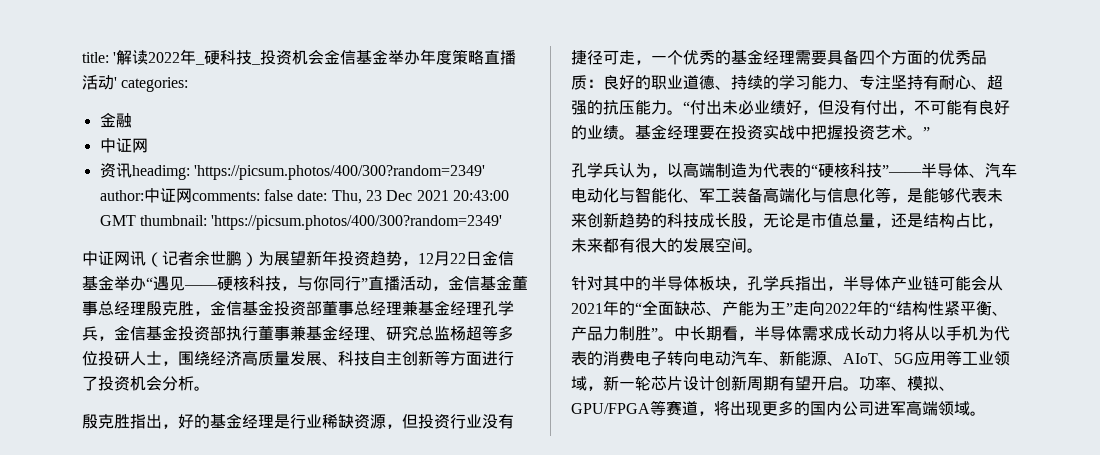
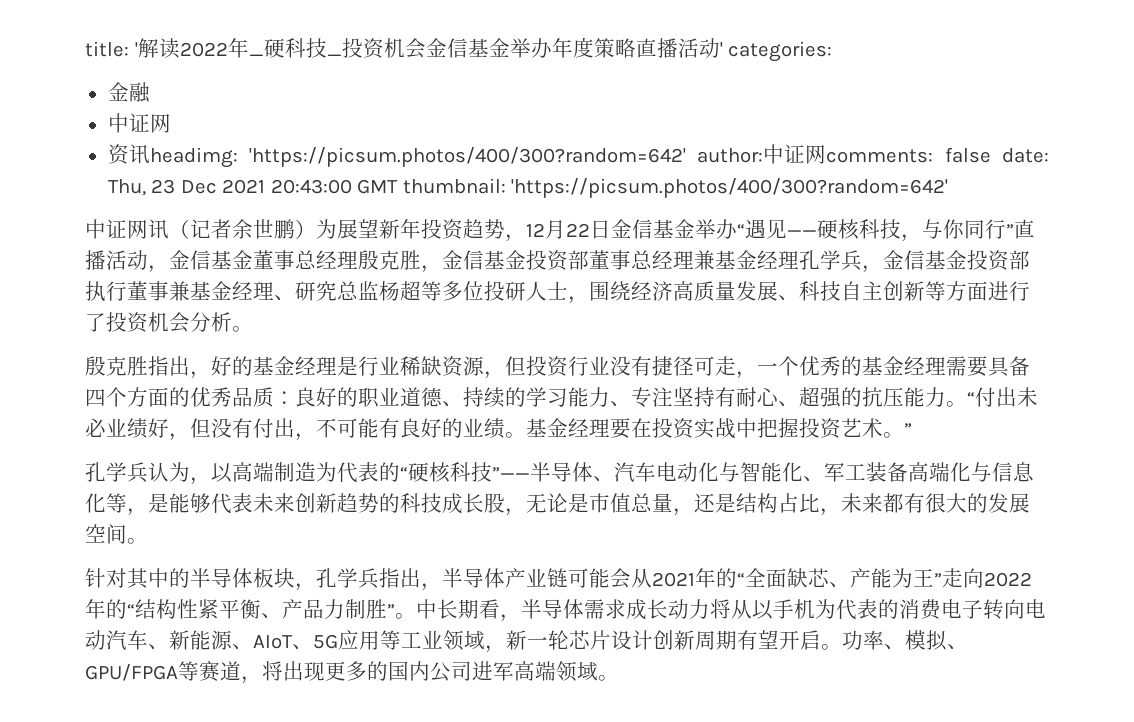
[193,165,485,180] 'https://picsum.photos/400/300?random=2349' -> [248,147,686,167] 'https://picsum.photos/400/300?random=642'
[211,215,503,230] 'https://picsum.photos/400/300?random=2349' -> [511,178,949,198] 'https://picsum.photos/400/300?random=642'

